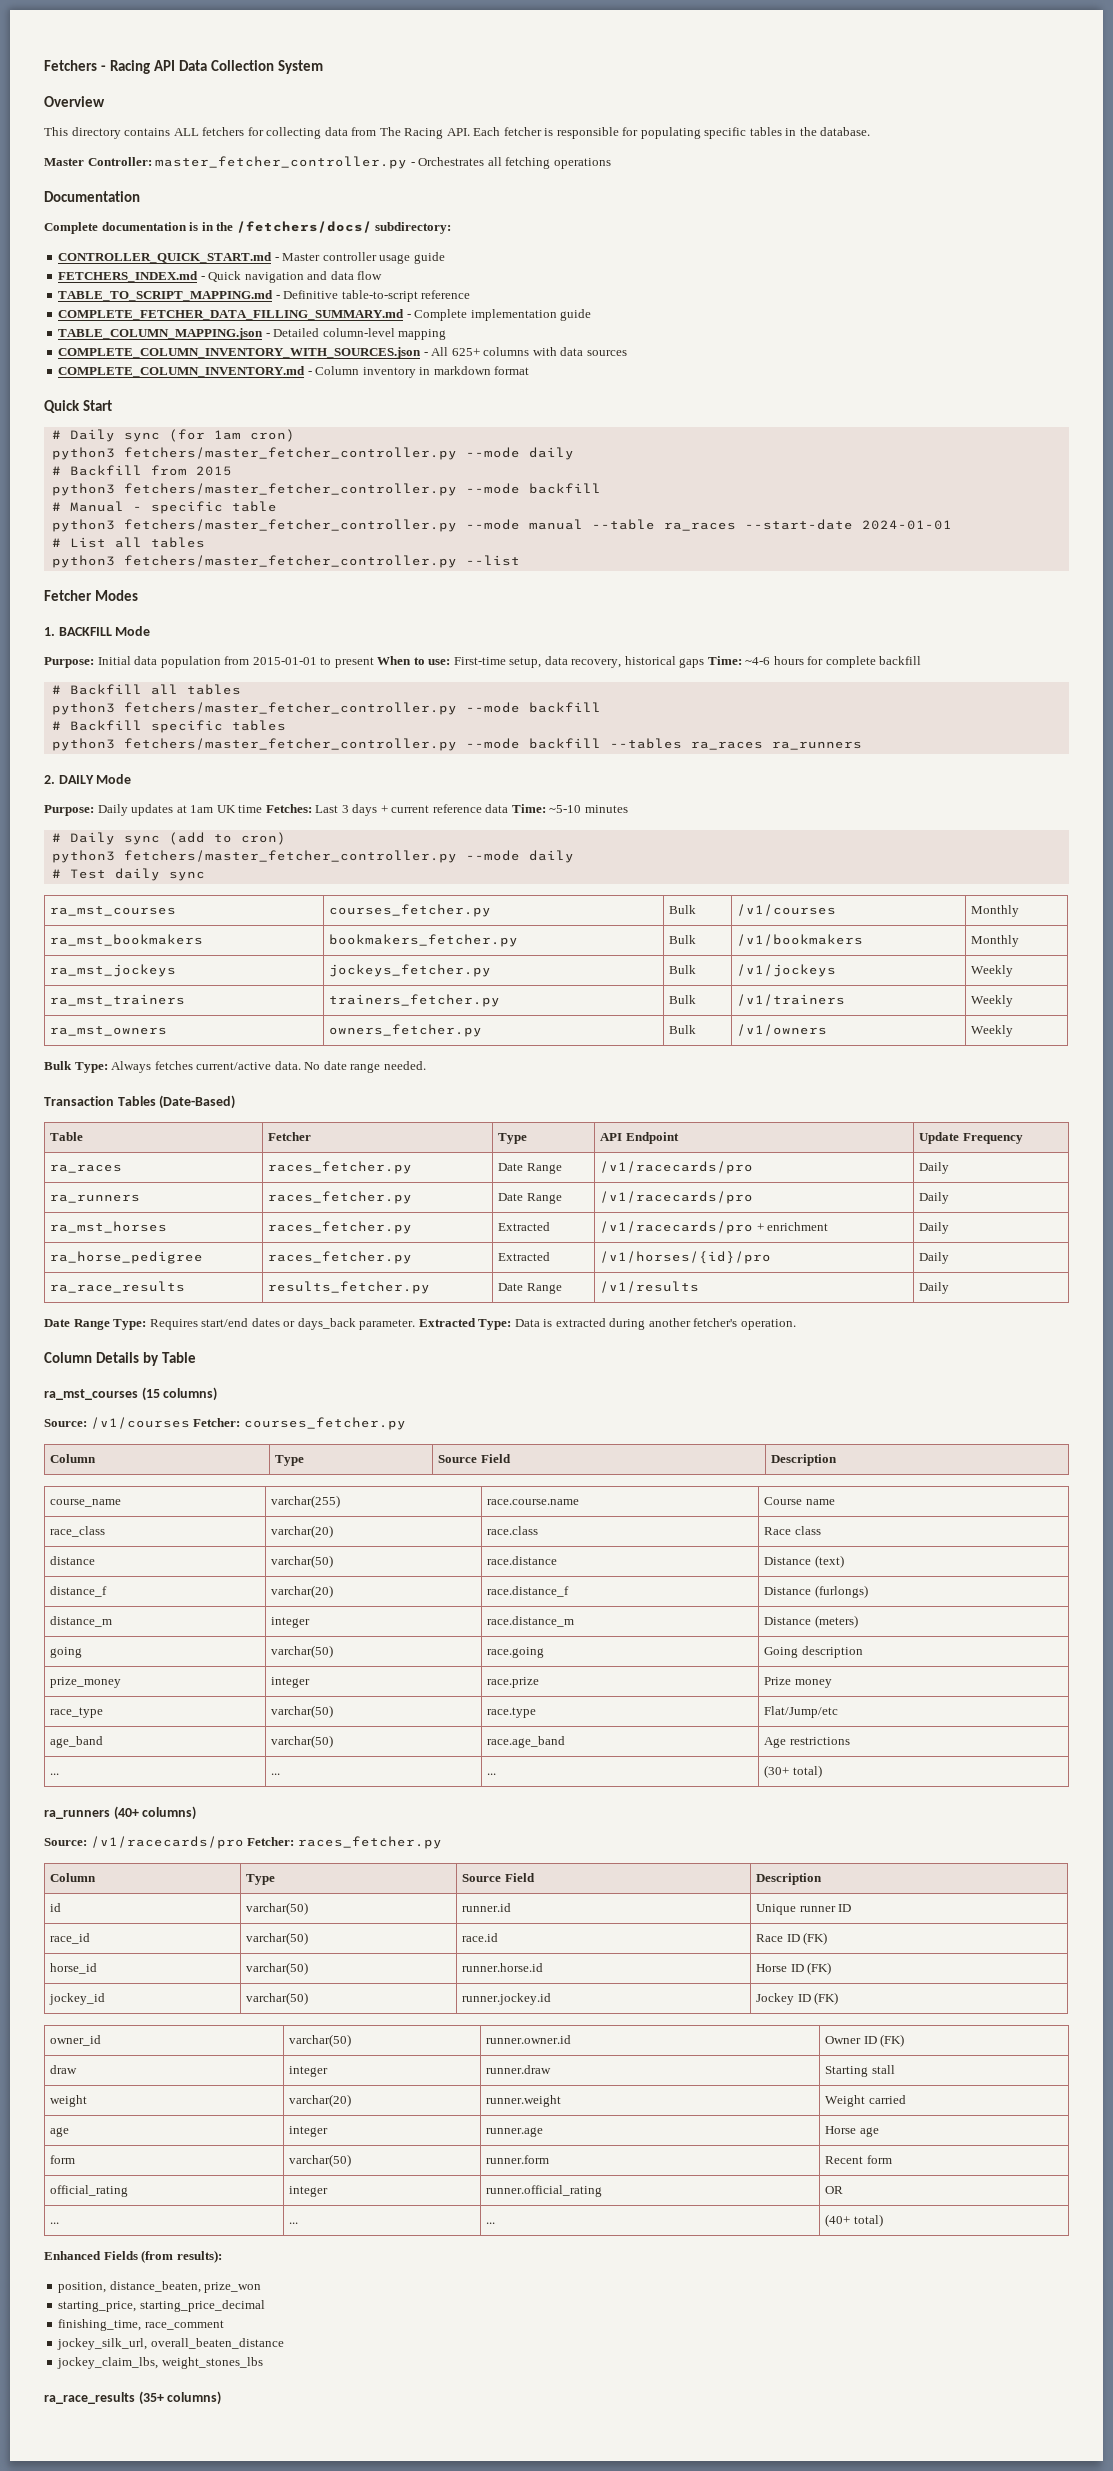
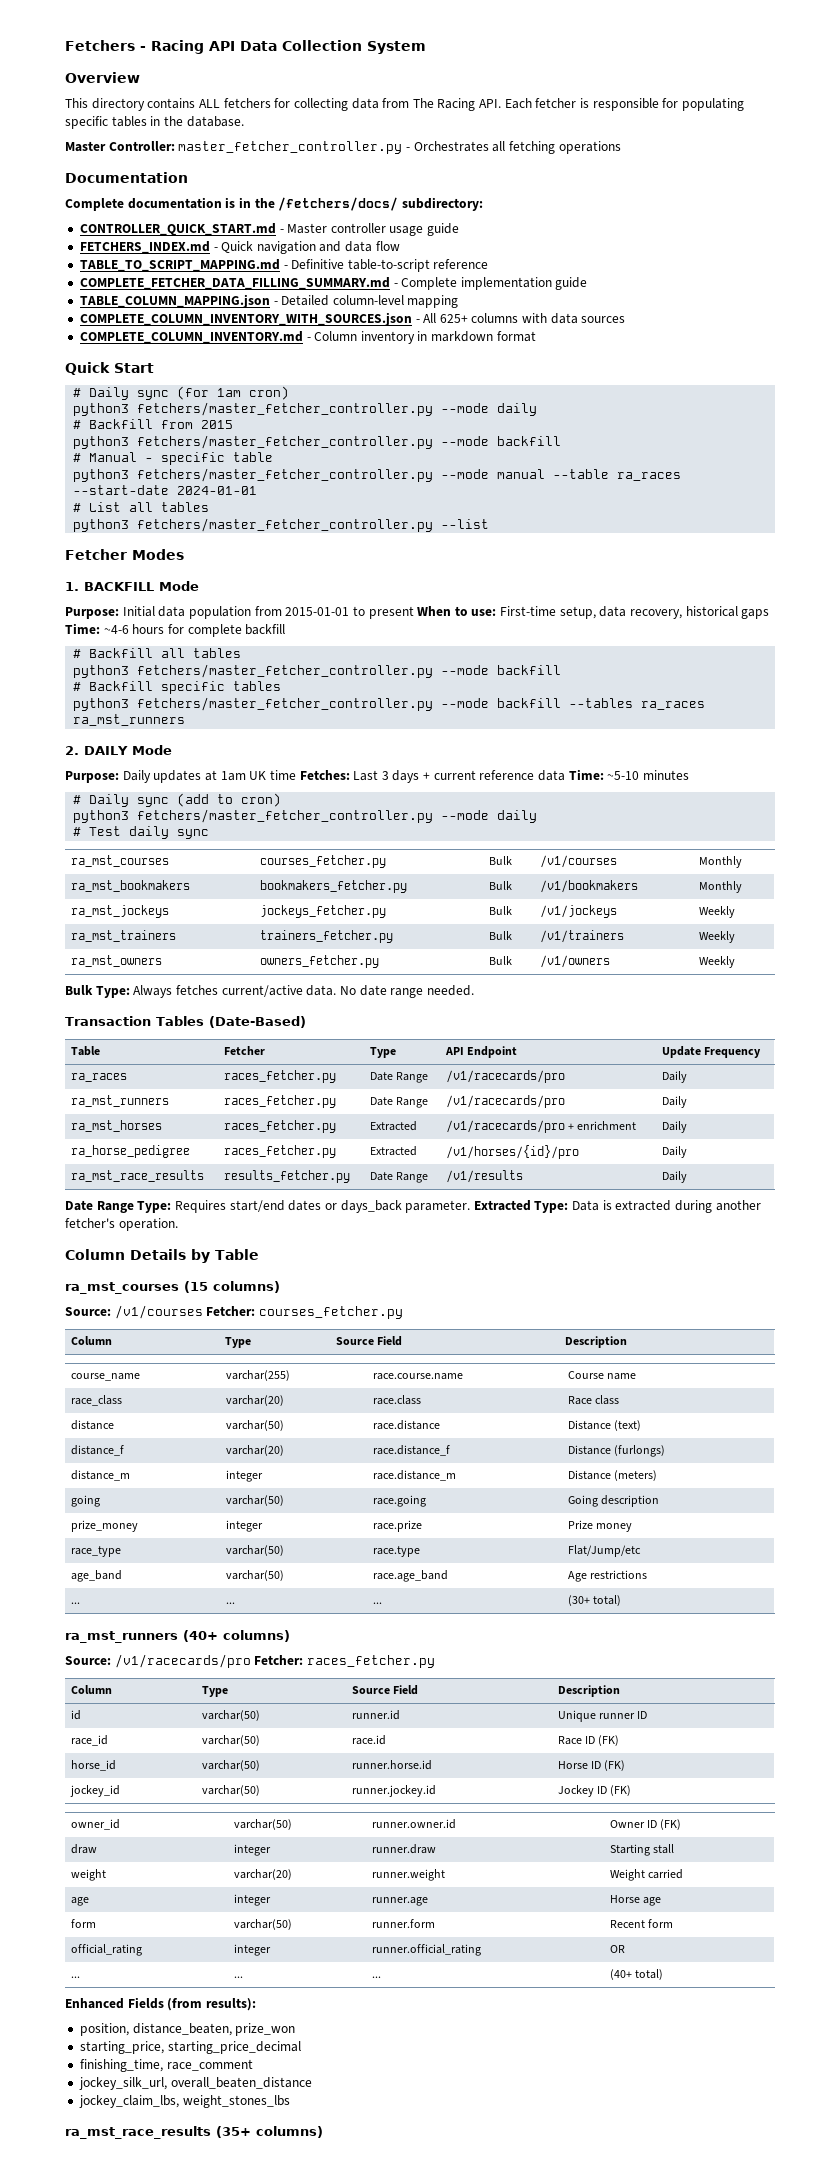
[771,741,862,750] ra_runners -> [73,714,186,726] ra_mst_runners
[50,1194,141,1203] ra_runners -> [70,1095,169,1107] ra_mst_runners
[50,1281,186,1293] ra_race_results -> [70,1170,204,1182] ra_mst_race_results
[44,1810,110,1819] ra_runners -> [65,1631,178,1643] ra_mst_runners
[44,2392,135,2404] ra_race_results -> [65,2126,211,2139] ra_mst_race_results

